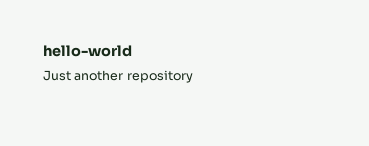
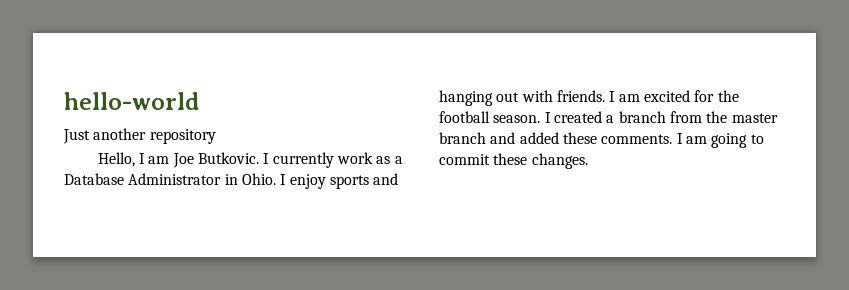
(193, 76) none -> [97,152,403,168] [64,173,399,189] [439,90,739,106] [439,111,778,123] [439,132,764,148] [439,153,588,169] // Hello, I am Joe Butkovic. I currently work as a Database Administrator in Ohio. I enjoy sports and hanging out with friends. I am excited for the football season. I created a branch from the master branch and added these comments. I am going to commit these changes.

